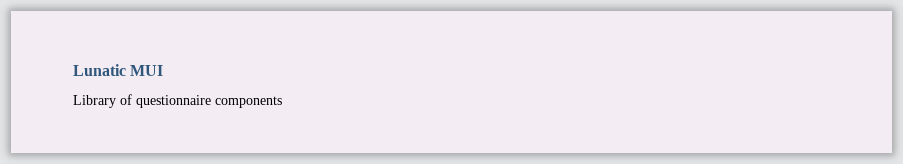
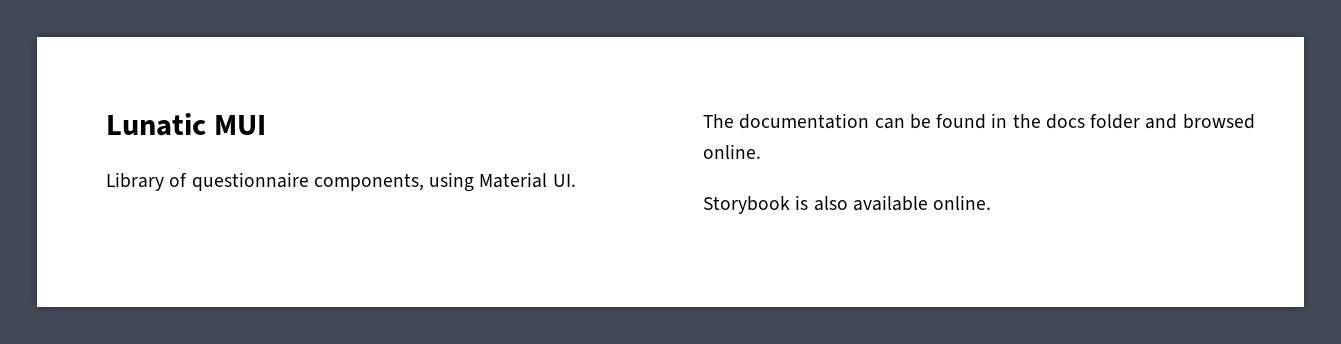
[215,96,282,108] components -> [313,172,576,192] [703,113,1255,129] [703,144,761,159] [703,195,992,214] components, using Material UI. // The documentation can be found in the docs folder and browsed online. // Storybook is also available online.

